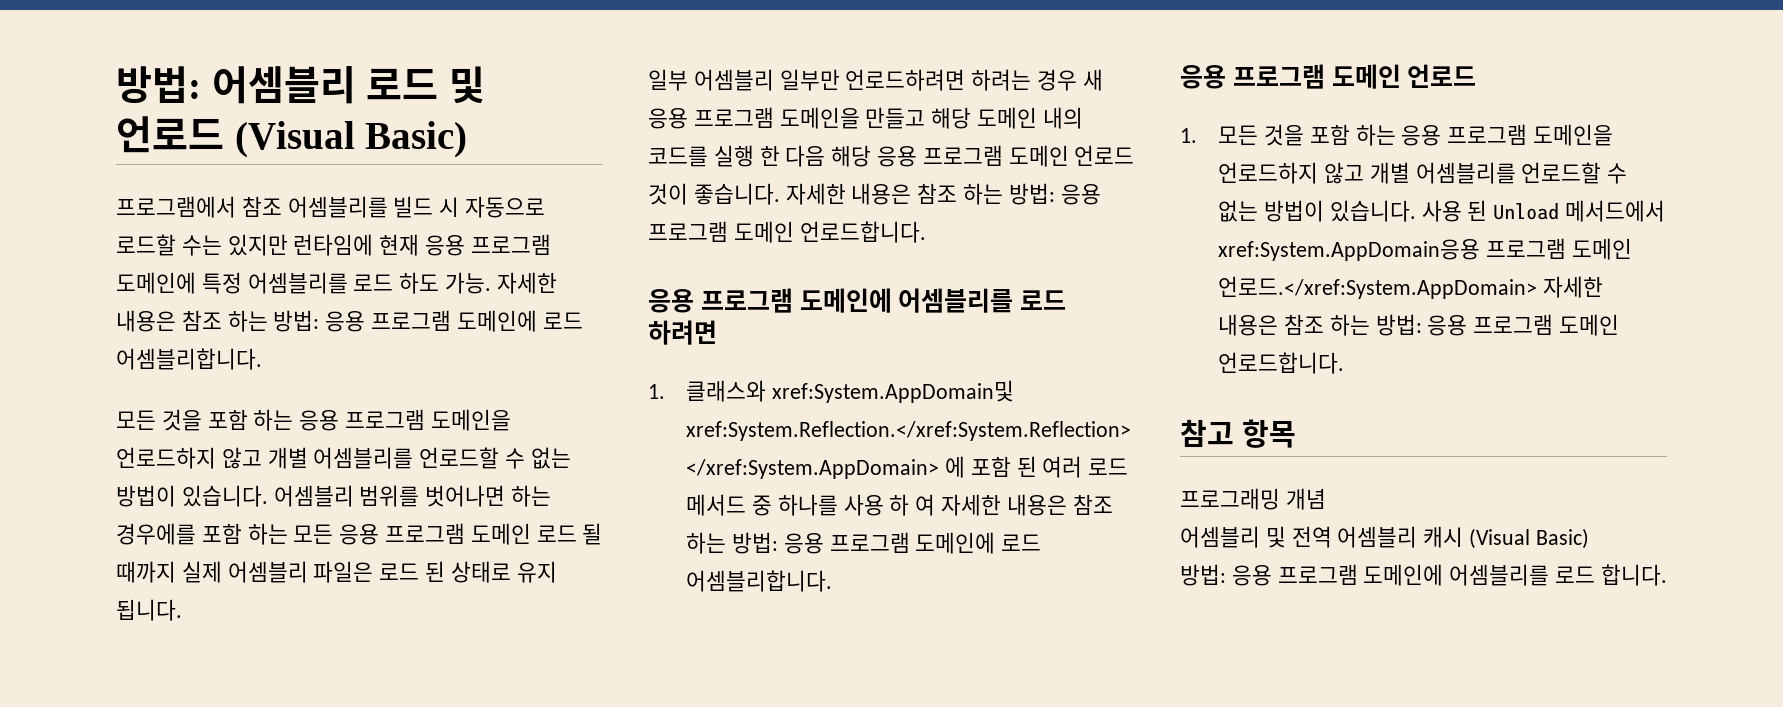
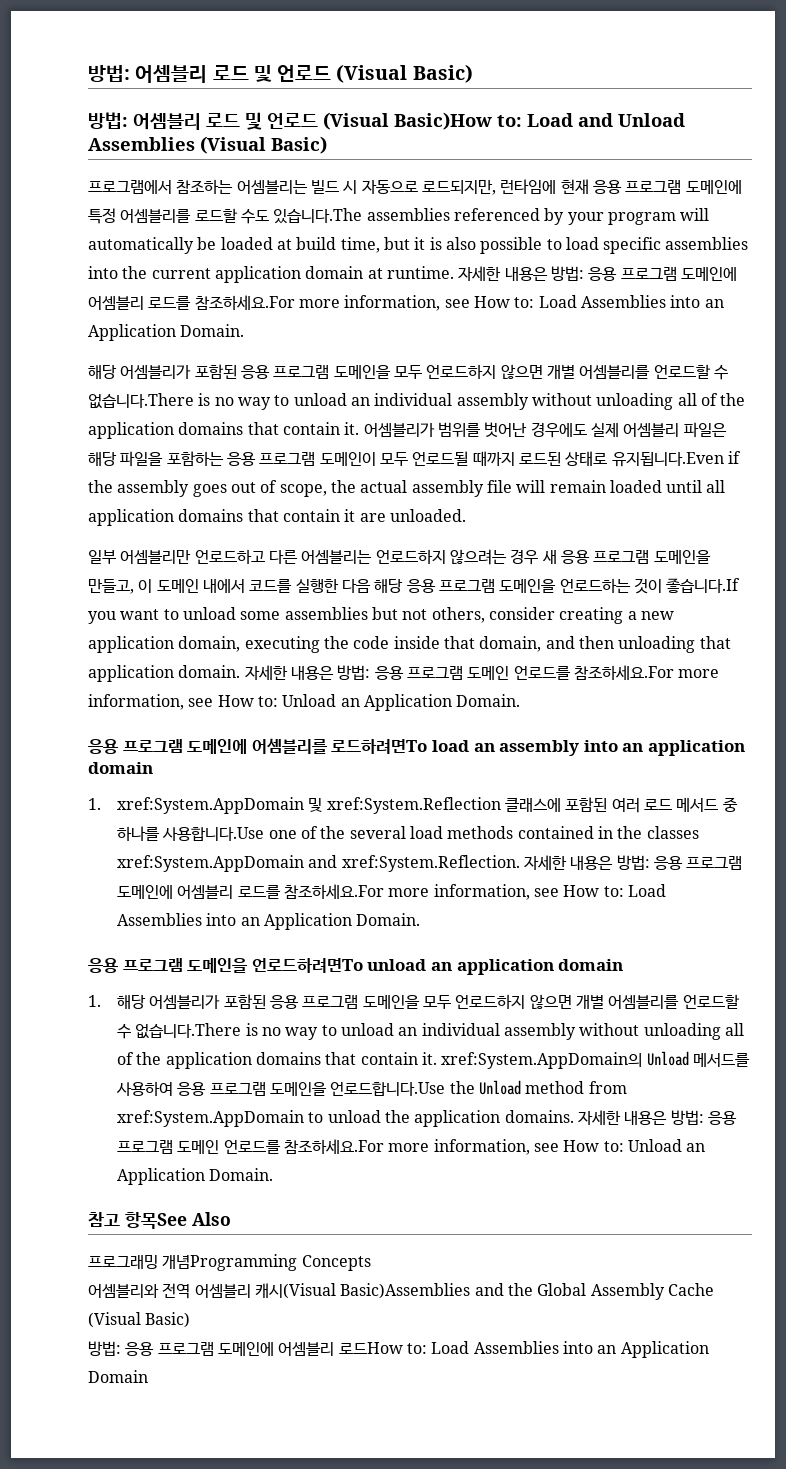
(468, 139) none -> [88,112,685,130] [88,136,327,154] // 방법: 어셈블리 로드 및 언로드 (Visual Basic)How to: Load and Unload Assemblies (Visual Basic)
[241,196,388,218] 참조 어셈블리를 -> [176,179,308,194] 참조하는 어셈블리는
[116,234,288,256] 로드할 수는 있지만 -> [421,180,496,195] 로드되지만,
[353,272,557,294] [116,310,583,332] [116,348,262,370] [116,409,511,431] [116,447,571,469] [116,485,552,507] [116,523,603,545] [116,561,557,583] [116,599,182,621] [648,69,1032,91] 로드 하도 가능. 자세한 내용은 참조 하는 방법: 응용 프로그램 도메인에 로드 어셈블리합니다. // 모든 것을 포함 하는 응용 프로그램 도메인을 언로드하지 않고 개별 어셈블리를 언로드할 수 없는 방법이 있습니다. 어셈블리 범위를 벗어나면 하는 경우에를 포함 하는 모든 응용 프로그램 도메인 로드 될 때까지 실제 어셈블리 파일은 로드 된 상태로 유지 됩니다. // 일부 어셈블리 일부만 언로드하려면 하려는 -> [194,208,710,225] [88,237,749,254] [88,266,737,283] [88,295,724,311] [88,324,245,341] [88,364,728,380] [88,393,746,410] [88,422,727,439] [88,451,741,467] [88,480,726,497] [88,509,466,526] [88,549,507,565] 로드할 수도 있습니다.The assemblies referenced by your program will automatically be loaded at build time, but it is also possible to load specific assemblies into the current application domain at runtime. 자세한 내용은 방법: 응용 프로그램 도메인에 어셈블리 로드를 참조하세요.For more information, see How to: Load Assemblies into an Application Domain. // 해당 어셈블리가 포함된 응용 프로그램 도메인을 모두 언로드하지 않으면 개별 어셈블리를 언로드할 수 없습니다.There is no way to unload an individual assembly without unloading all of the application domains that contain it. 어셈블리가 범위를 벗어난 경우에도 실제 어셈블리 파일은 해당 파일을 포함하는 응용 프로그램 도메인이 모두 언로드될 때까지 로드된 상태로 유지됩니다.Even if the assembly goes out of scope, the actual assembly file will remain loaded until all application domains that contain it are unloaded. // 일부 어셈블리만 언로드하고 다른 어셈블리는 언로드하지 않으려는
[865,107,1083,129] [648,145,1135,167] [648,183,1101,205] [648,221,926,243] [648,288,1066,313] [648,320,717,345] [648,380,1015,403] [686,421,1132,441] [686,456,1037,479] 만들고 해당 도메인 내의 코드를 실행 한 다음 해당 응용 프로그램 도메인 언로드 것이 좋습니다. 자세한 내용은 참조 하는 방법: 응용 프로그램 도메인 언로드합니다. // 응용 프로그램 도메인에 어셈블리를 로드 하려면 // 1. 클래스와 xref:System.AppDomain및 xref:System.Reflection.</xref:System.Reflection> </xref:System.AppDomain> 에 포함 된 -> [88,578,741,594] [88,607,674,624] [88,636,731,653] [88,665,720,682] [88,694,521,711] [88,738,745,756] [88,762,153,774] [88,797,608,814] 만들고, 이 도메인 내에서 코드를 실행한 다음 해당 응용 프로그램 도메인을 언로드하는 것이 좋습니다.If you want to unload some assemblies but not others, consider creating a new application domain, executing the code inside that domain, and then unloading that application domain. 자세한 내용은 방법: 응용 프로그램 도메인 언로드를 참조하세요.For more information, see How to: Unload an Application Domain. // 응용 프로그램 도메인에 어셈블리를 로드하려면To load an assembly into an application domain // 1. xref:System.AppDomain 및 xref:System.Reflection 클래스에 포함된
[843,494,1113,516] [686,532,1042,554] [686,570,833,592] [1180,64,1477,89] [1180,124,1614,146] [1218,162,1628,184] [1218,200,1666,222] [1218,238,1632,261] [1218,276,1604,299] [1218,314,1620,336] [1218,352,1345,374] 사용 하 여 자세한 내용은 참조 하는 방법: 응용 프로그램 도메인에 로드 어셈블리합니다. // 응용 프로그램 도메인 언로드 // 1. 모든 것을 포함 하는 응용 프로그램 도메인을 언로드하지 않고 개별 어셈블리를 언로드할 수 없는 방법이 있습니다. 사용 된 Unload 메서드에서 xref:System.AppDomain응용 프로그램 도메인 언로드.</xref:System.AppDomain> 자세한 내용은 참조 하는 방법: 응용 프로그램 도메인 언로드합니다. -> [162,826,699,841] [116,855,743,872] [116,884,666,900] [116,913,421,930] [88,958,624,975] [88,994,740,1009] [116,1023,744,1040] [116,1051,750,1069] [115,1080,627,1096] [116,1110,737,1127] [116,1139,706,1155] [116,1168,274,1185] 사용합니다.Use one of the several load methods contained in the classes xref:System.AppDomain and xref:System.Reflection. 자세한 내용은 방법: 응용 프로그램 도메인에 어셈블리 로드를 참조하세요.For more information, see How to: Load Assemblies into an Application Domain. // 응용 프로그램 도메인을 언로드하려면To unload an application domain // 1. 해당 어셈블리가 포함된 응용 프로그램 도메인을 모두 언로드하지 않으면 개별 어셈블리를 언로드할 수 없습니다.There is no way to unload an individual assembly without unloading all of the application domains that contain it. xref:System.AppDomain의 Unload 메서드를 사용하여 응용 프로그램 도메인을 언로드합니다.Use the Unload method from xref:System.AppDomain to unload the application domains. 자세한 내용은 방법: 응용 프로그램 도메인 언로드를 참조하세요.For more information, see How to: Unload an Application Domain.
[1241,419,1296,448] 항목 -> [125,1212,231,1229] 항목See Also
[1285,488,1326,510] [1180,526,1464,548] 개념 // 어셈블리 및 전역 어셈블리 캐시 -> [162,1254,371,1271] [88,1283,714,1300] 개념Programming Concepts // 어셈블리와 전역 어셈블리 캐시(Visual Basic)Assemblies and the Global Assembly Cache
[1449,564,1667,586] 어셈블리를 로드 합니다. -> [278,1341,709,1358] [88,1370,148,1383] 어셈블리 로드How to: Load Assemblies into an Application Domain

